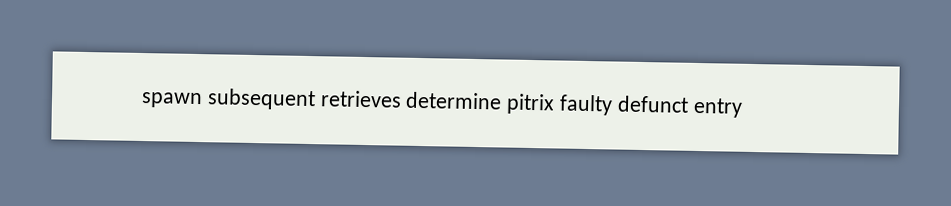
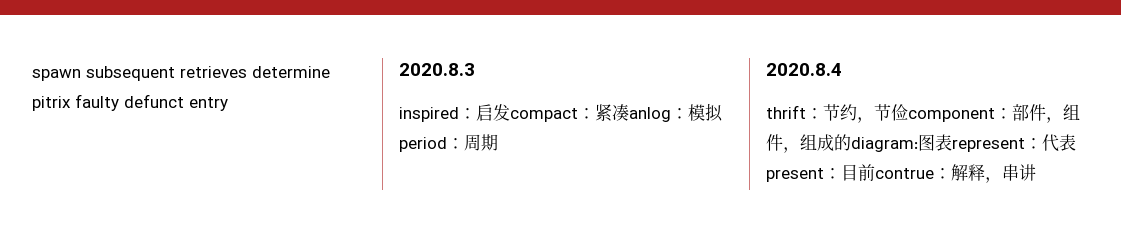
(743, 107) none -> [399,63,475,76] [399,103,723,122] [399,134,498,152] [766,63,842,76] [766,104,1080,123] [766,134,1076,153] [766,164,1036,183] // 2020.8.3 // inspired：启发compact：紧凑anlog：模拟period：周期 // 2020.8.4 // thrift：节约，节俭component：部件，组件，组成的diagram:图表represent：代表present：目前contrue：解释，串讲

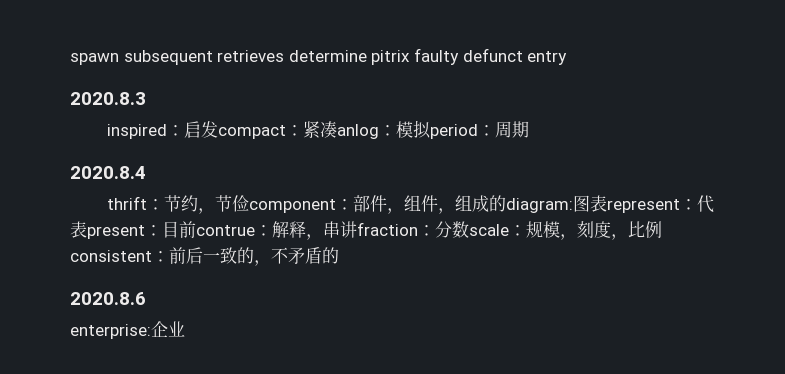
(1036, 172) none -> [357,221,662,240] [70,247,339,266] [70,292,146,305] [70,321,185,339] fraction：分数scale：规模，刻度，比例consistent：前后一致的，不矛盾的 // 2020.8.6 // enterprise:企业

